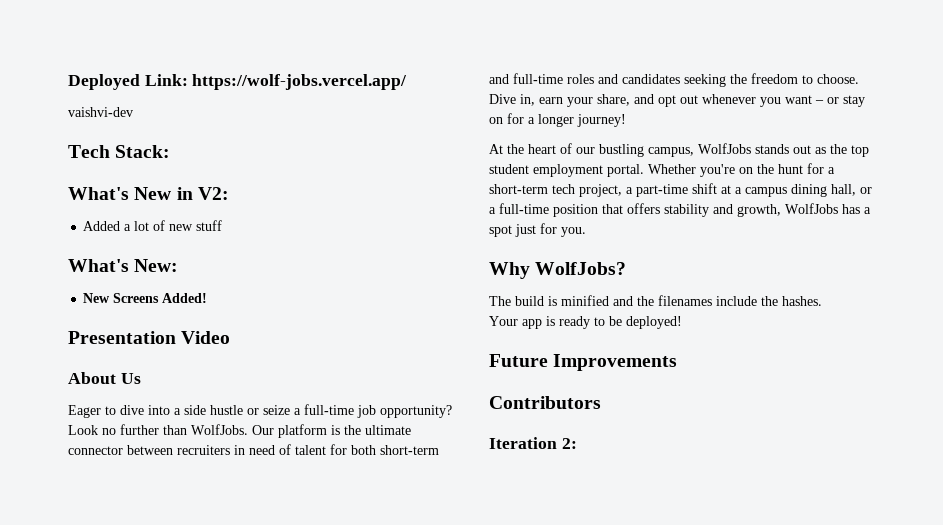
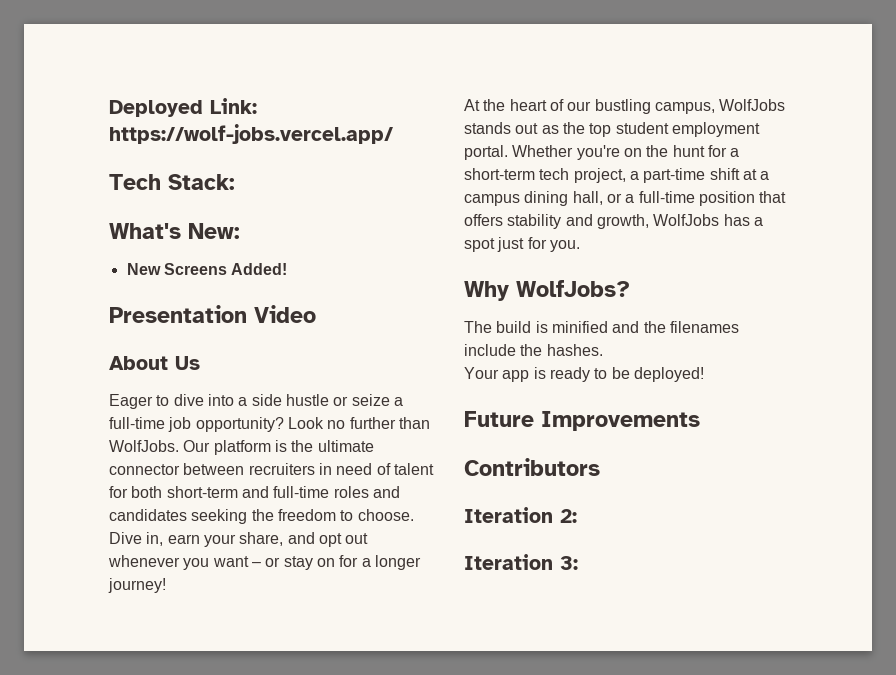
[68,107,133,117] // vaishvi-dev -> (393, 134) none
[68,187,229,200] [83,220,223,231] // What's New in V2: // Added a lot of new stuff -> (235, 182) none
(577, 443) none -> [464,554,578,570] // Iteration 3:

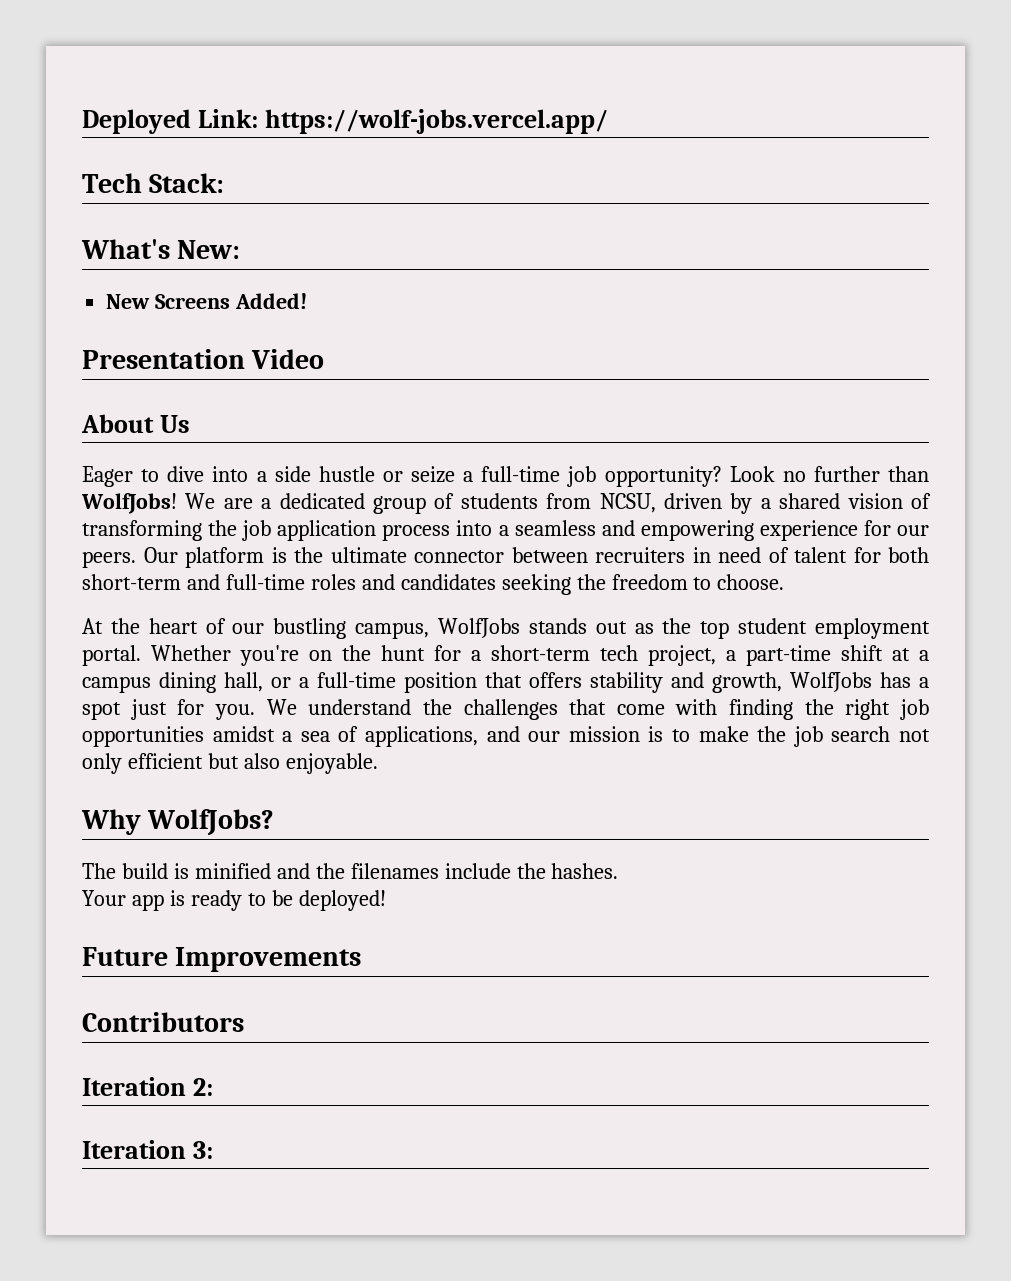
[109,440,179,452] WolfJobs. -> [81,493,931,514] [82,520,930,541] [82,551,136,568] WolfJobs! We are a dedicated group of students from NCSU, driven by a shared vision of transforming the job application process into a seamless and empowering experience for our peers.
[109,532,369,547] [108,555,421,570] [108,578,166,593] Dive in, earn your share, and opt out whenever you want – or stay on for a longer journey! -> (785, 582) none
(580, 246) none -> [266,699,929,720] [82,726,931,747] [82,753,378,774] We understand the challenges that come with finding the right job opportunities amidst a sea of applications, and our mission is to make the job search not only efficient but also enjoyable.

